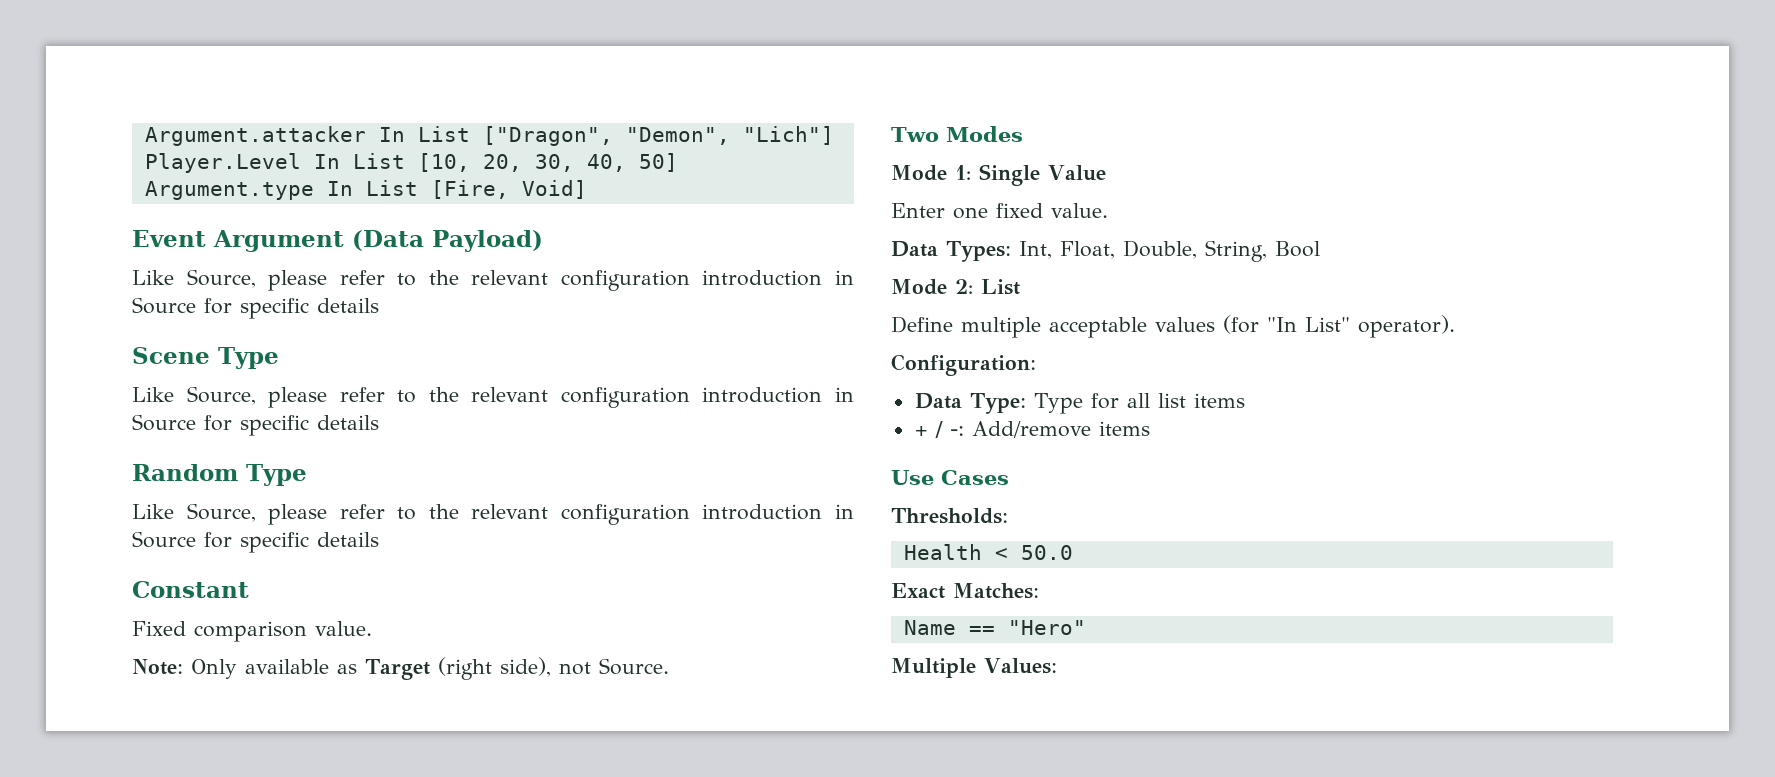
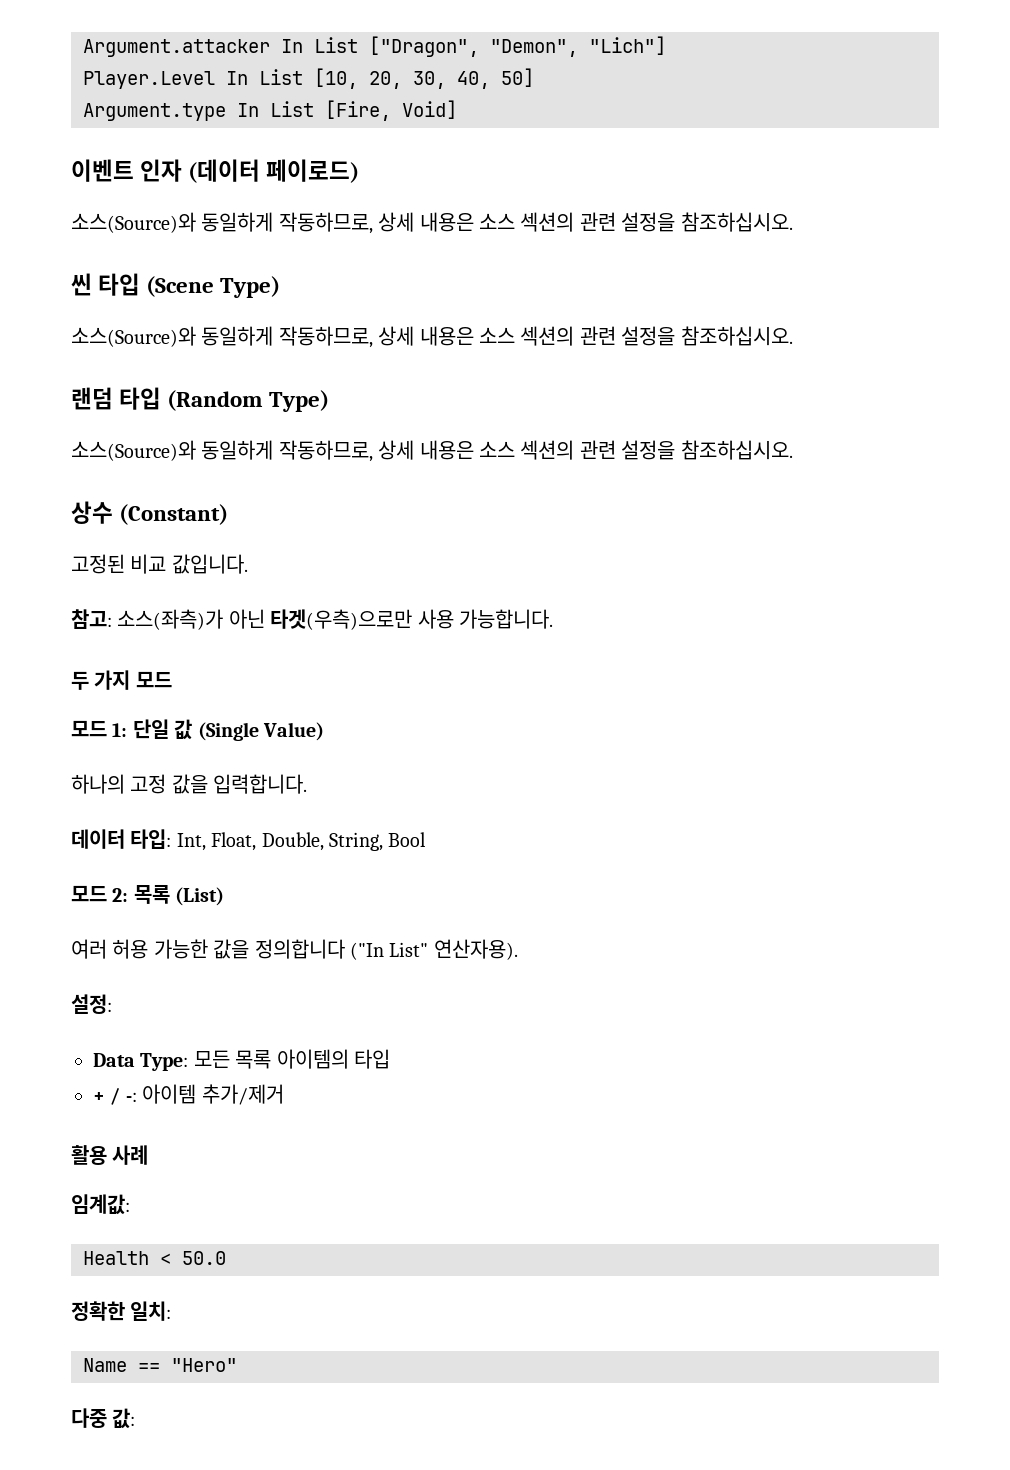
[132,230,543,252] [132,269,854,291] [132,297,379,319] [132,347,279,369] [132,386,854,408] [132,414,379,436] [132,464,307,486] [132,503,854,525] [132,531,379,553] [132,581,249,598] [132,621,372,642] [132,657,669,680] [891,126,1023,142] [891,164,1106,186] [891,203,1108,219] [891,241,1011,262] Event Argument (Data Payload) // Like Source, please refer to the relevant configuration introduction in Source for specific details // Scene Type // Like Source, please refer to the relevant configuration introduction in Source for specific details // Random Type // Like Source, please refer to the relevant configuration introduction in Source for specific details // Constant // Fixed comparison value. // Note: Only available as Target (right side), not Source. // Two Modes // Mode 1: Single Value // Enter one fixed value. // Data Types: -> [71,159,360,183] [71,212,793,234] [71,273,281,298] [71,326,793,348] [71,387,330,412] [71,440,793,462] [71,501,229,525] [71,554,248,574] [71,609,553,630] [71,670,172,690] [71,719,324,741] [71,774,308,794] [71,829,172,849] 이벤트 인자 (데이터 페이로드) // 소스(Source)와 동일하게 작동하므로, 상세 내용은 소스 섹션의 관련 설정을 참조하십시오. // 씬 타입 (Scene Type) // 소스(Source)와 동일하게 작동하므로, 상세 내용은 소스 섹션의 관련 설정을 참조하십시오. // 랜덤 타입 (Random Type) // 소스(Source)와 동일하게 작동하므로, 상세 내용은 소스 섹션의 관련 설정을 참조하십시오. // 상수 (Constant) // 고정된 비교 값입니다. // 참고: 소스(좌측)가 아닌 타겟(우측)으로만 사용 가능합니다. // 두 가지 모드 // 모드 1: 단일 값 (Single Value) // 하나의 고정 값을 입력합니다. // 데이터 타입:
[891,279,1020,295] [891,315,1455,338] [891,354,1036,376] [914,393,1245,414] [914,421,1150,438] [891,470,1009,485] [891,508,1008,524] Mode 2: List // Define multiple acceptable values (for "In List" operator). // Configuration: // Data Type: Type for all list items // + / -: Add/remove items // Use Cases // Thresholds: -> [71,884,225,906] [71,939,518,960] [71,994,112,1014] [93,1049,390,1071] [93,1084,284,1105] [71,1145,149,1165] [71,1194,130,1215] 모드 2: 목록 (List) // 여러 허용 가능한 값을 정의합니다 ("In List" 연산자용). // 설정: // Data Type: 모든 목록 아이템의 타입 // + / -: 아이템 추가/제거 // 활용 사례 // 임계값:
[891,583,1039,599] Exact Matches: -> [71,1301,172,1321] 정확한 일치:
[891,658,1057,678] Multiple Values: -> [71,1408,136,1429] 다중 값:

